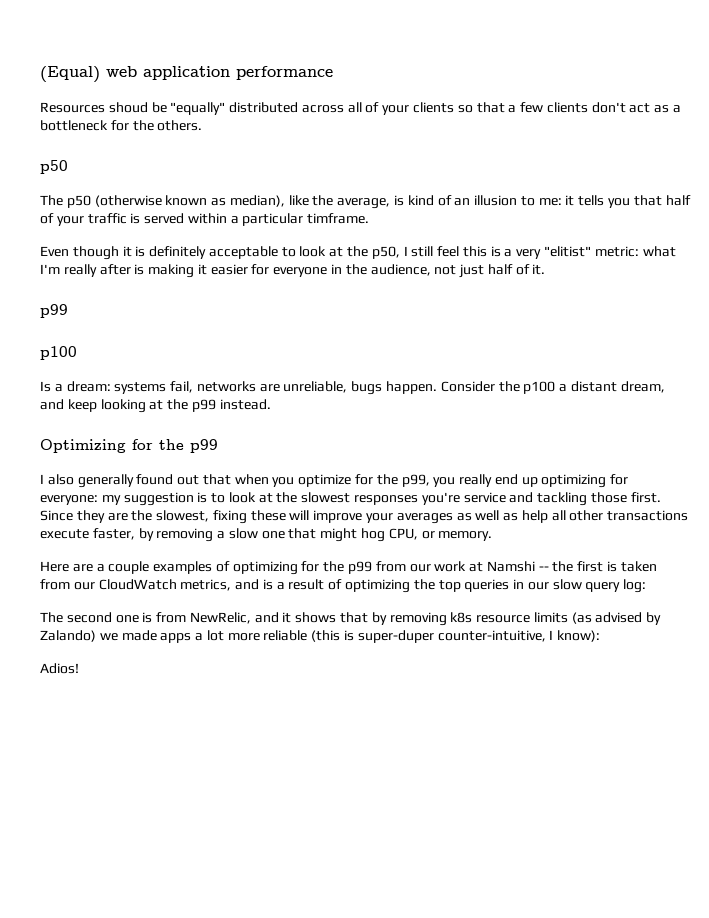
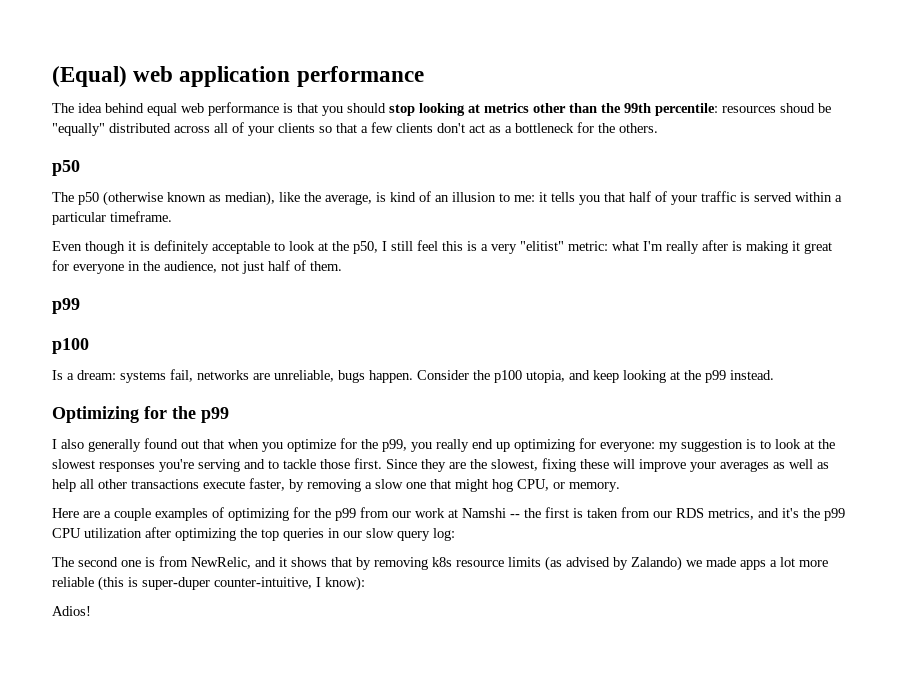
[40,102,105,113] Resources -> [52,102,776,116] The idea behind equal web performance is that you should stop looking at metrics other than the 99th percentile: resources
[307,213,370,224] timframe. -> [110,211,172,222] timeframe.
[210,264,248,275] easier -> [804,242,832,254] great
[532,264,546,275] it. -> [310,261,342,271] them.
[559,381,665,393] a distant dream, -> [526,370,565,383] utopia,
[463,492,588,506] service and tackling -> [198,459,316,472] serving and to tackle
[98,579,177,590] CloudWatch -> [676,508,704,518] RDS
[262,579,343,590] is a result of -> [782,508,845,521] [52,527,171,538] it's the p99 CPU utilization after

